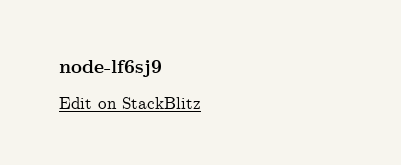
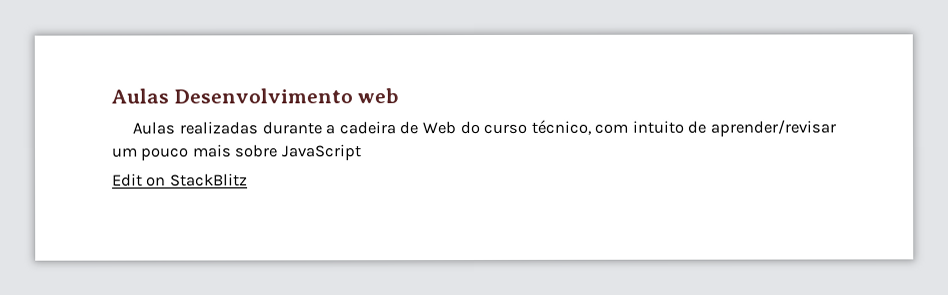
[59,60,162,77] node-lf6sj9 -> [111,88,400,104] [132,119,836,137] [111,144,362,161] Aulas Desenvolvimento web // Aulas realizadas durante a cadeira de Web do curso técnico, com intuito de aprender/revisar um pouco mais sobre JavaScript

